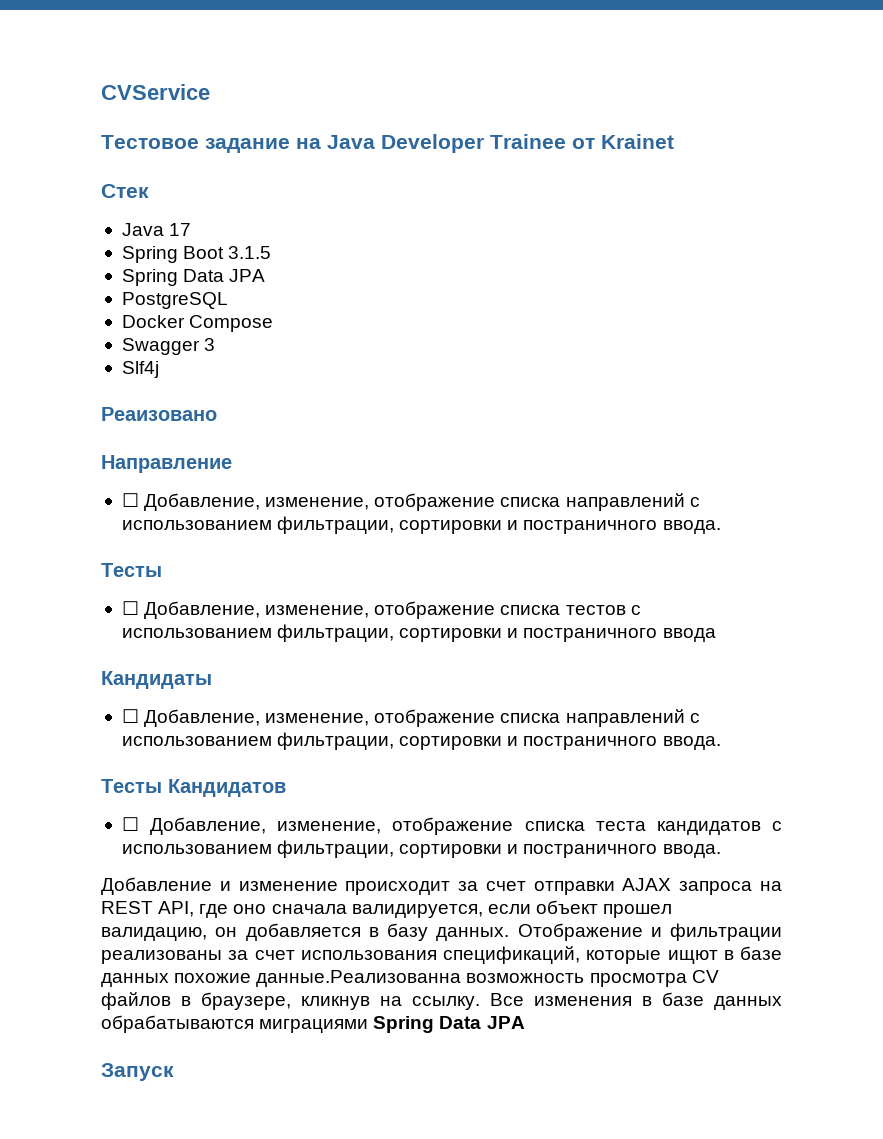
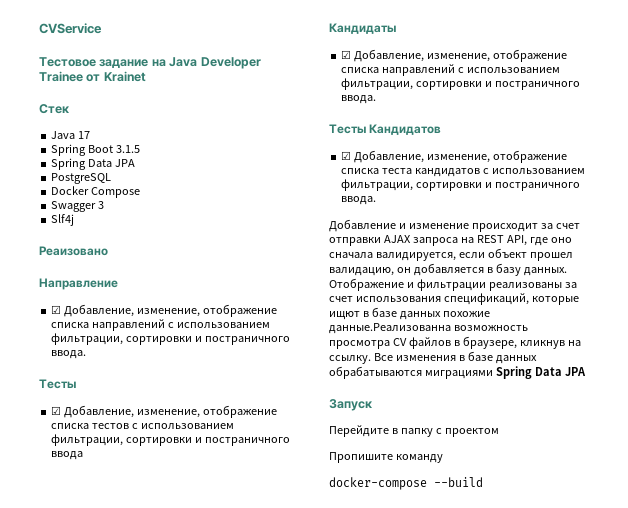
[121,493,139,507] ☐ -> [51,305,62,314] ☑
[121,601,139,615] ☐ -> [51,406,62,415] ☑
[121,709,139,723] ☐ -> [341,50,352,59] ☑
[121,817,139,831] ☐ -> [341,151,352,160] ☑
(174, 1072) none -> [329,425,499,437] [329,452,443,463] [329,477,483,490] // Перейдите в папку с проектом // Пропишите команду // docker-compose --build

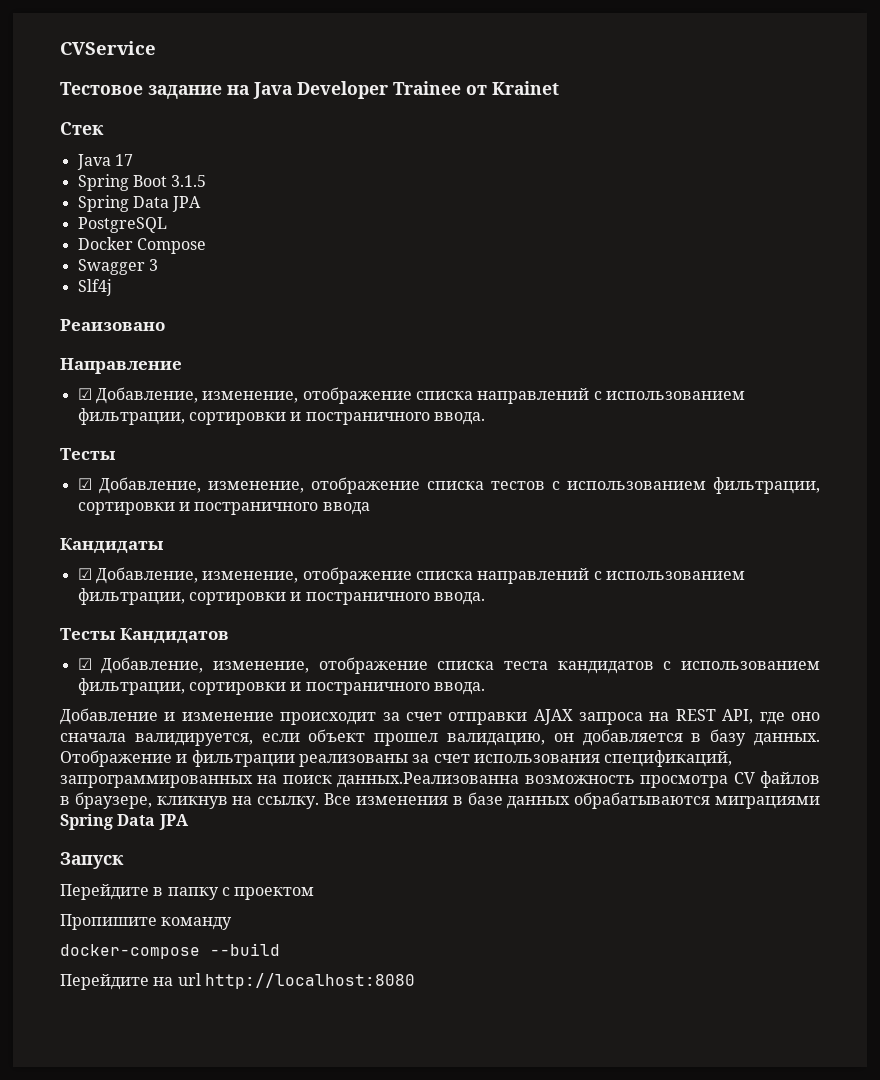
[531,296,579,305] [329,307,490,320] [329,323,451,334] которые ищют в базе данных похожие данные.Реализованна -> [60,772,520,788] запрограммированных на поиск данных.Реализованна
(483, 482) none -> [60,973,415,990] // Перейдите на url http://localhost:8080

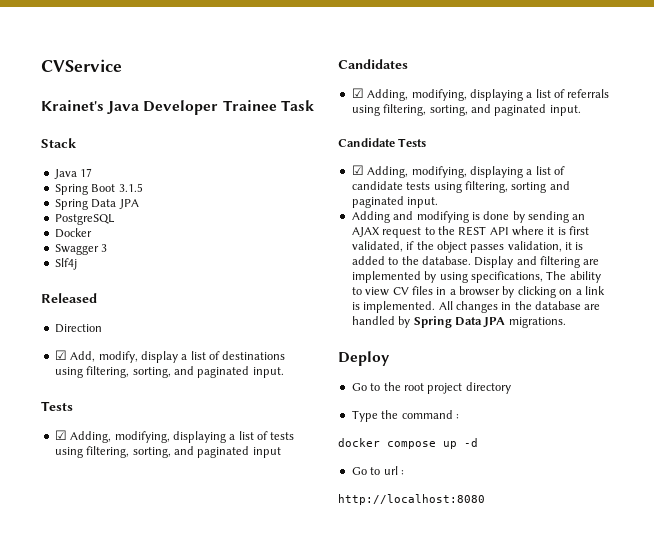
[60,81,559,99] [60,122,104,135] Тестовое задание на Java Developer Trainee от Krainet // Стек -> [41,100,314,115] [41,138,77,148] Krainet's Java Developer Trainee Task // Stack
[136,238,206,254] Compose -> (92, 233) none
[60,319,165,331] [60,358,182,374] [77,387,745,404] [77,408,485,425] [60,448,116,460] [77,477,820,494] [77,502,370,515] [60,538,164,553] [77,567,745,584] [77,588,485,605] [60,628,229,643] [77,657,820,674] [77,678,485,695] [60,708,820,725] [60,729,820,746] [60,750,733,767] [60,771,821,788] [60,792,820,809] [60,814,189,830] [60,852,124,869] [60,884,315,900] [60,914,233,930] [60,943,280,959] [60,973,201,990] Реаизовано // Направление // ☑ Добавление, изменение, отображение списка направлений с использованием фильтрации, сортировки и постраничного ввода. // Тесты // ☑ Добавление, изменение, отображение списка тестов с использованием фильтрации, сортировки и постраничного ввода // Кандидаты // ☑ Добавление, изменение, отображение списка направлений с использованием фильтрации, сортировки и постраничного ввода. // Тесты Кандидатов // ☑ Добавление, изменение, отображение списка теста кандидатов с использованием фильтрации, сортировки и постраничного ввода. // Добавление и изменение происходит за счет отправки AJAX запроса на REST API, где оно сначала валидируется, если объект прошел валидацию, он добавляется в базу данных. Отображение и фильтрации реализованы за счет использования спецификаций, запрограммированных на поиск данных.Реализованна возможность просмотра CV файлов в браузере, кликнув на ссылку. Все изменения в базе данных обрабатываются миграциями Spring Data JPA // Запуск // Перейдите в папку с проектом // Пропишите команду // docker-compose --build // Перейдите на url -> [41,293,97,303] [54,324,102,333] [54,350,286,363] [54,366,284,378] [41,401,73,411] [54,430,295,443] [54,446,281,458] [338,59,408,69] [351,88,610,101] [351,104,581,116] [338,138,427,147] [351,165,565,178] [351,181,570,193] [351,196,439,208] [351,211,586,223] [351,226,590,238] [351,241,584,253] [351,256,600,268] [351,271,601,283] [351,286,605,298] [351,301,601,313] [351,316,566,328] [338,351,390,366] [351,382,511,394] [351,410,459,422] [338,438,478,449] [351,466,404,475] Released // Direction // ☑ Add, modify, display a list of destinations using filtering, sorting, and paginated input. // Tests // ☑ Adding, modifying, displaying a list of tests using filtering, sorting, and paginated input // Candidates // ☑ Adding, modifying, displaying a list of referrals using filtering, sorting, and paginated input. // Candidate Tests // ☑ Adding, modifying, displaying a list of candidate tests using filtering, sorting and paginated input. // Adding and modifying is done by sending an AJAX request to the REST API where it is first validated, if the object passes validation, it is added to the database. Display and filtering are implemented by using specifications, The ability to view CV files in a browser by clicking on a link is implemented. All changes in the database are handled by Spring Data JPA migrations. // Deploy // Go to the root project directory // Type the command : // docker compose up -d // Go to url : //

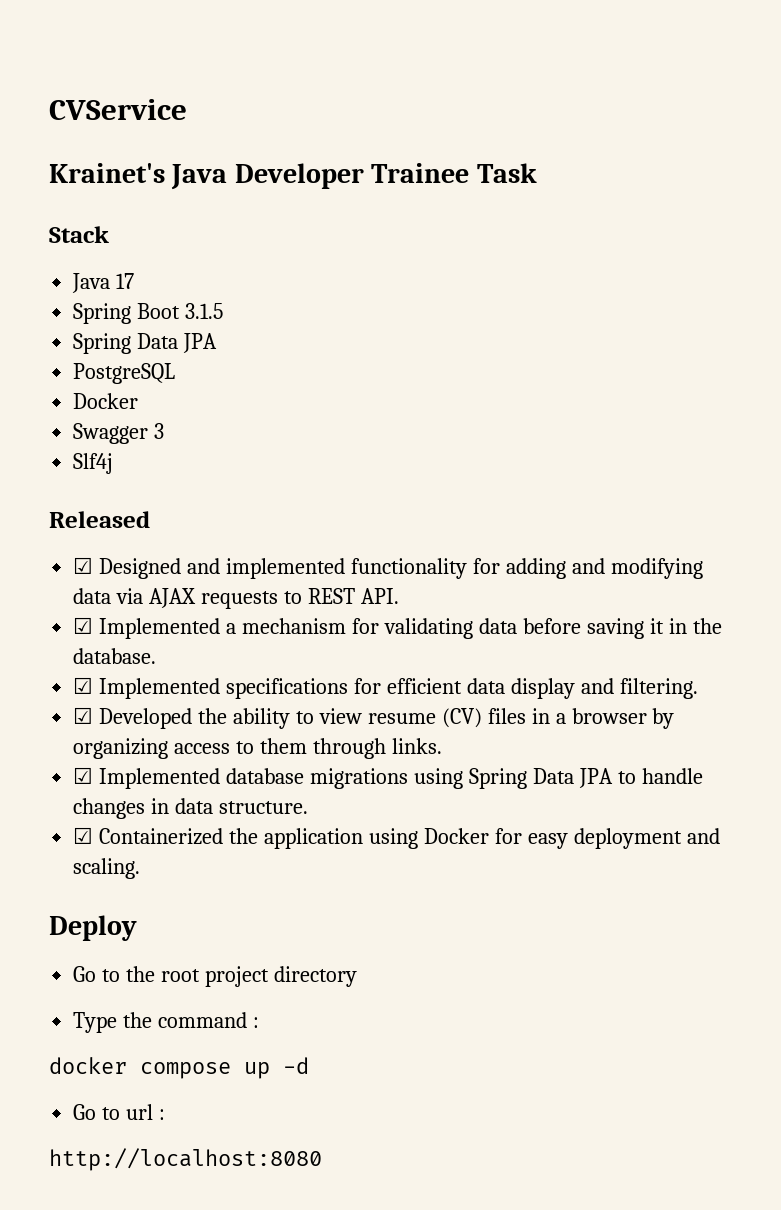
[54,324,102,333] [54,350,286,363] [54,366,284,378] [41,401,73,411] [54,430,295,443] [54,446,281,458] [338,59,408,69] [351,88,610,101] [351,104,581,116] [338,138,427,147] [351,165,565,178] [351,181,570,193] [351,196,439,208] [351,211,586,223] [351,226,590,238] [351,241,584,253] [351,256,600,268] [351,271,567,283] Direction // ☑ Add, modify, display a list of destinations using filtering, sorting, and paginated input. // Tests // ☑ Adding, modifying, displaying a list of tests using filtering, sorting, and paginated input // Candidates // ☑ Adding, modifying, displaying a list of referrals using filtering, sorting, and paginated input. // Candidate Tests // ☑ Adding, modifying, displaying a list of candidate tests using filtering, sorting and paginated input. // Adding and modifying is done by sending an AJAX request to the REST API where it is first validated, if the object passes validation, it is added to the database. Display and filtering are implemented by using specifications, The -> [73,557,703,579] [73,588,399,609] [73,617,722,639] [73,648,157,664] [73,677,698,699] [73,707,228,729] ☑ Designed and implemented functionality for adding and modifying data via AJAX requests to REST API. // ☑ Implemented a mechanism for validating data before saving it in the database. // ☑ Implemented specifications for efficient data display and filtering. // ☑ Developed the
[392,287,409,295] CV -> [367,708,482,728] resume (CV)
[517,286,605,298] [351,301,601,313] [351,316,566,328] clicking on a link is implemented. All changes in the database are handled by Spring Data JPA migrations. -> [73,738,442,759] [73,767,703,789] [73,798,309,819] [73,827,720,849] [73,858,141,879] organizing access to them through links. // ☑ Implemented database migrations using Spring Data JPA to handle changes in data structure. // ☑ Containerized the application using Docker for easy deployment and scaling.

